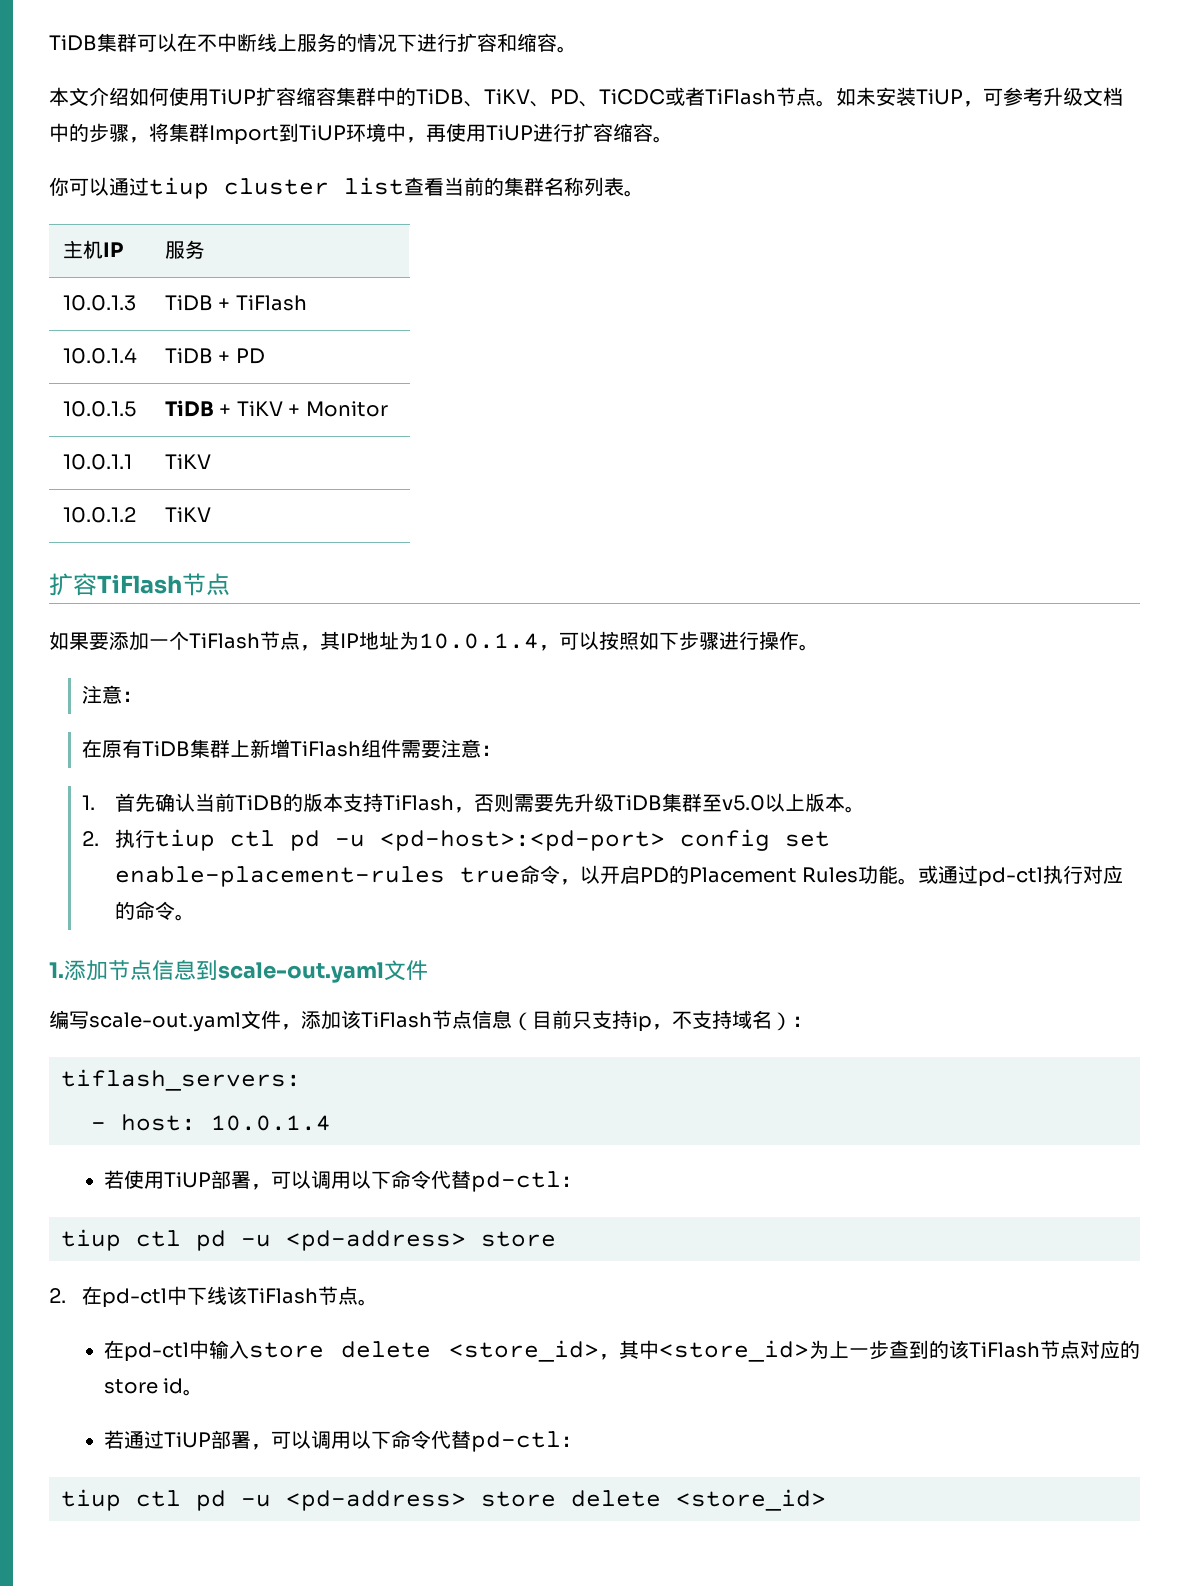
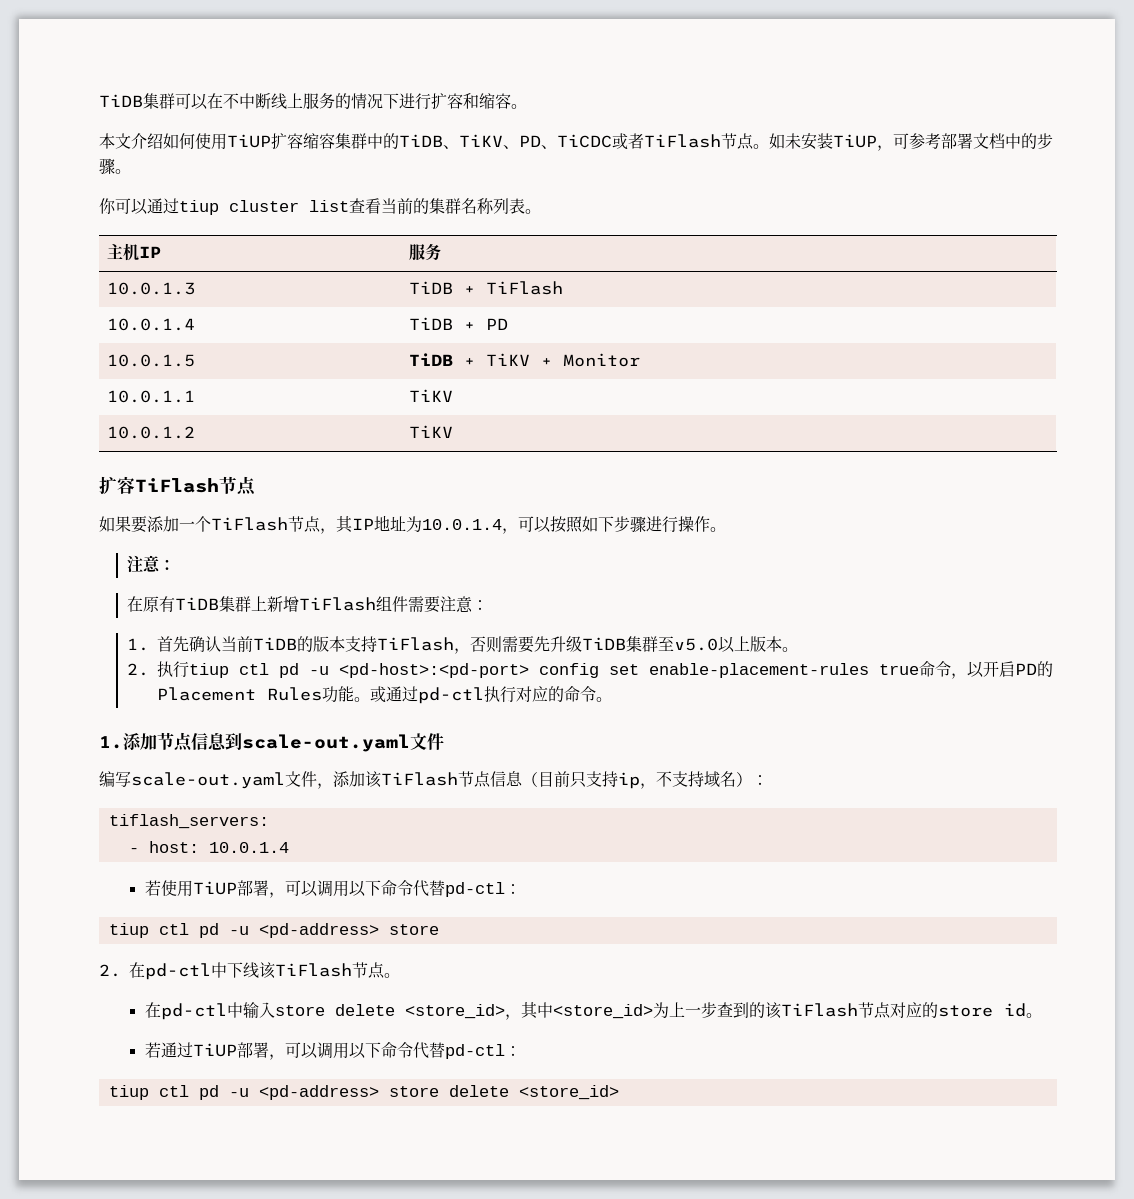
[1043,87,1083,106] 升级 -> [941,133,973,149] 部署
[129,123,653,145] ，将集群Import到TiUP环境中，再使用TiUP进行扩容缩容 -> (115, 166) none

